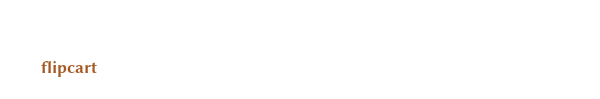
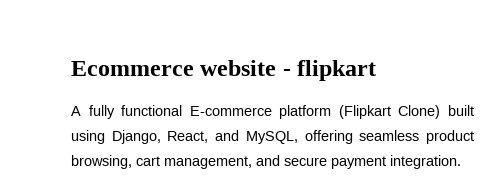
[41,61,97,77] flipcart -> [71,60,377,81] [71,105,474,119] [71,130,475,144] [71,155,461,169] Ecommerce website - flipkart // A fully functional E-commerce platform (Flipkart Clone) built using Django, React, and MySQL, offering seamless product browsing, cart management, and secure payment integration.

